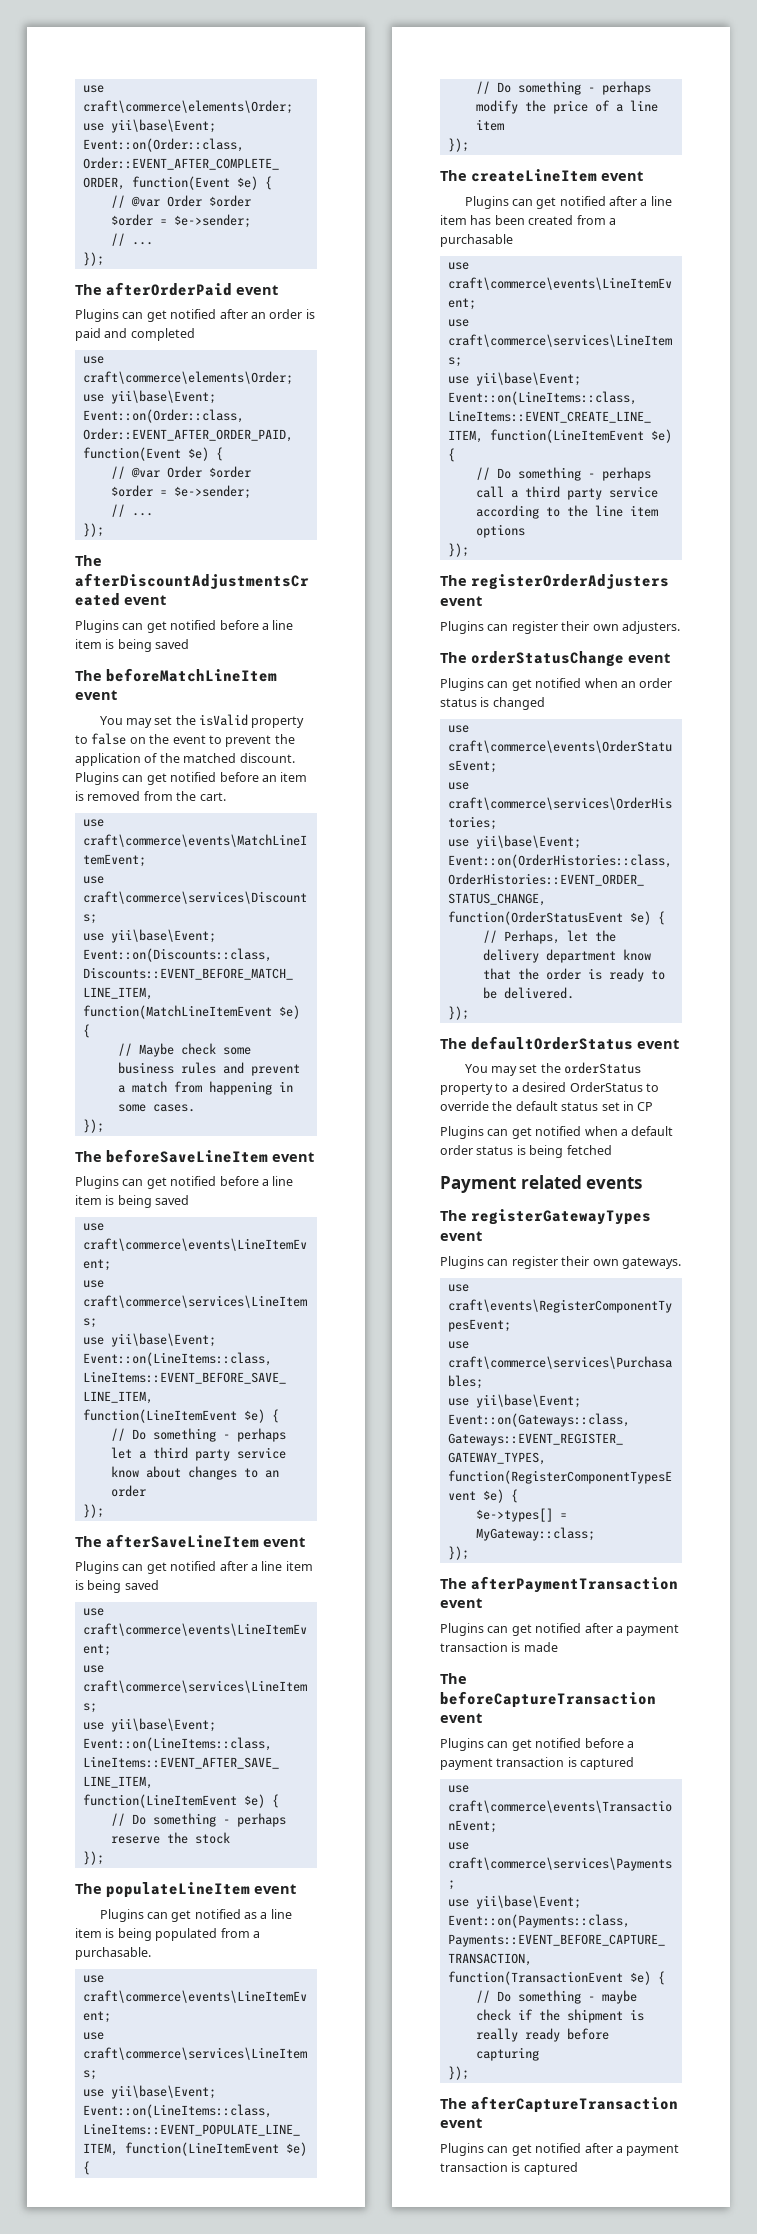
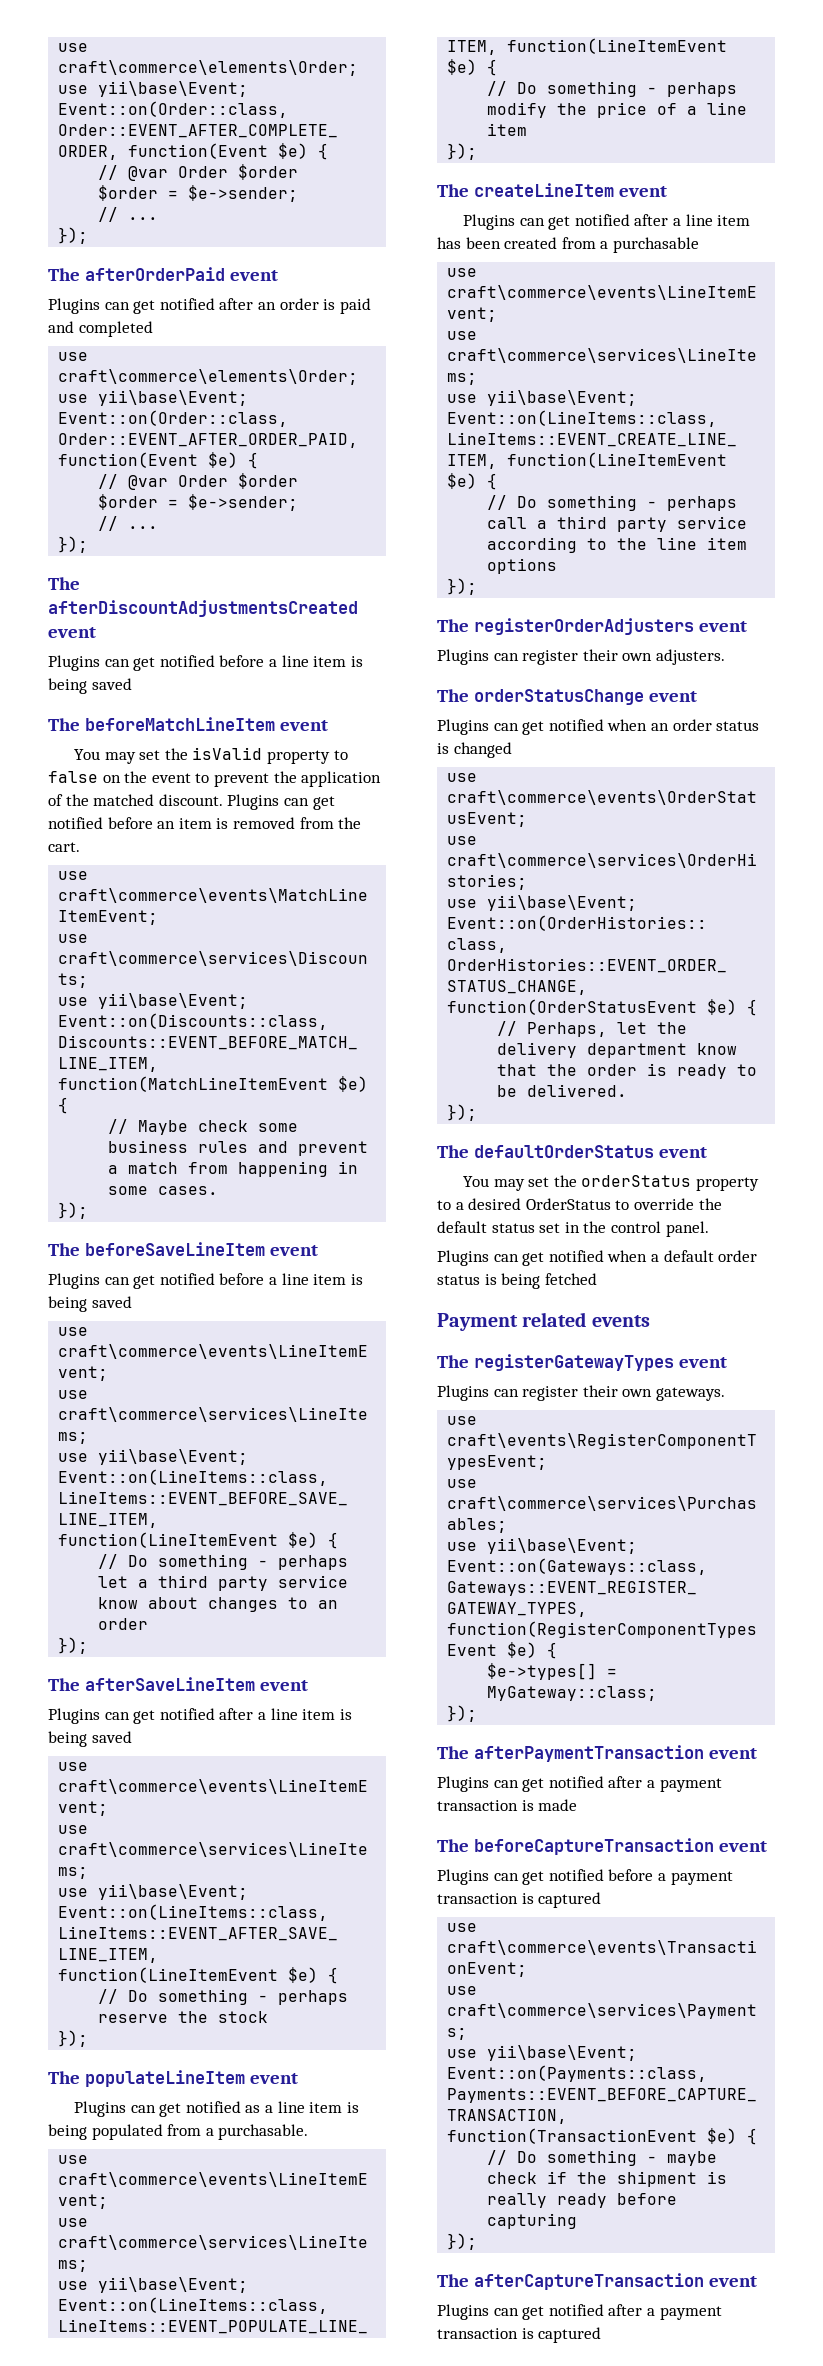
[637,1102,654,1111] CP -> [583,1221,709,1237] the control panel.

